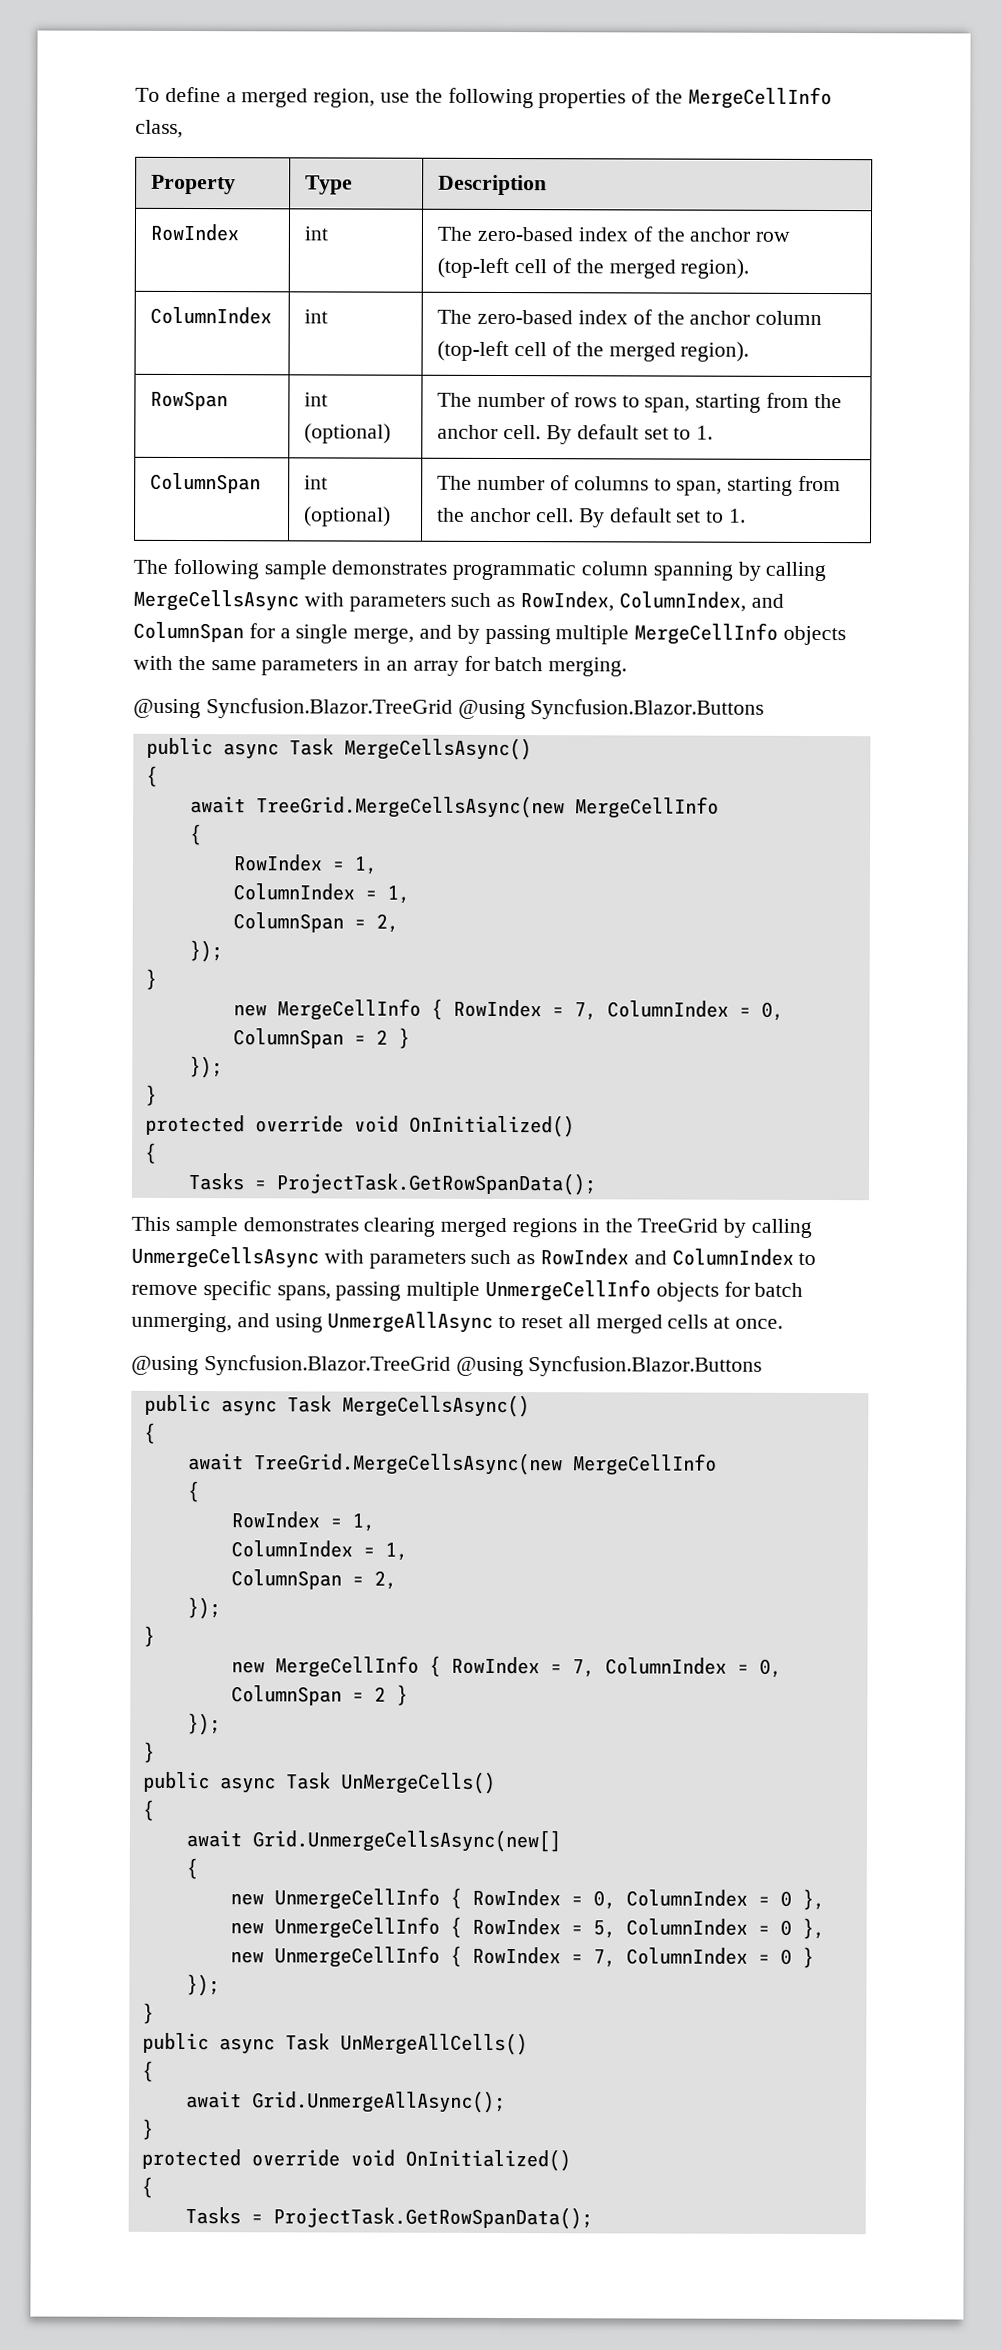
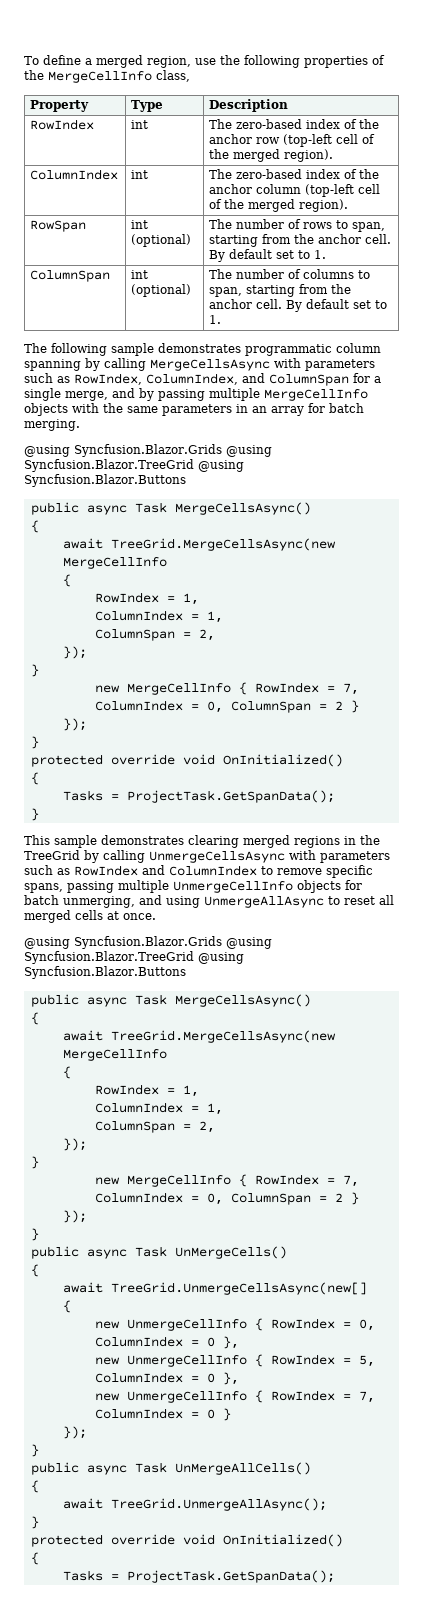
(201, 708) none -> [74,444,272,457] Syncfusion.Blazor.Grids @using
[275,1172,597,1196] ProjectTask.GetRowSpanData(); -> [126,790,335,803] [30,808,39,821] ProjectTask.GetSpanData(); // }
(199, 1365) none -> [74,936,272,949] Syncfusion.Blazor.Grids @using
[251,1829,561,1853] Grid.UnmergeCellsAsync(new[] -> [110,1282,367,1295] TreeGrid.UnmergeCellsAsync(new[]
[251,2090,506,2114] [140,2118,154,2140] [140,2148,571,2172] [140,2176,153,2198] [184,2206,593,2230] Grid.UnmergeAllAsync(); // } // protected override void OnInitialized() // { // Tasks = ProjectTask.GetRowSpanData(); -> [110,1498,327,1511] [30,1516,39,1529] [30,1534,343,1547] [30,1552,39,1565] [62,1570,335,1583] TreeGrid.UnmergeAllAsync(); // } // protected override void OnInitialized() // { // Tasks = ProjectTask.GetSpanData();

